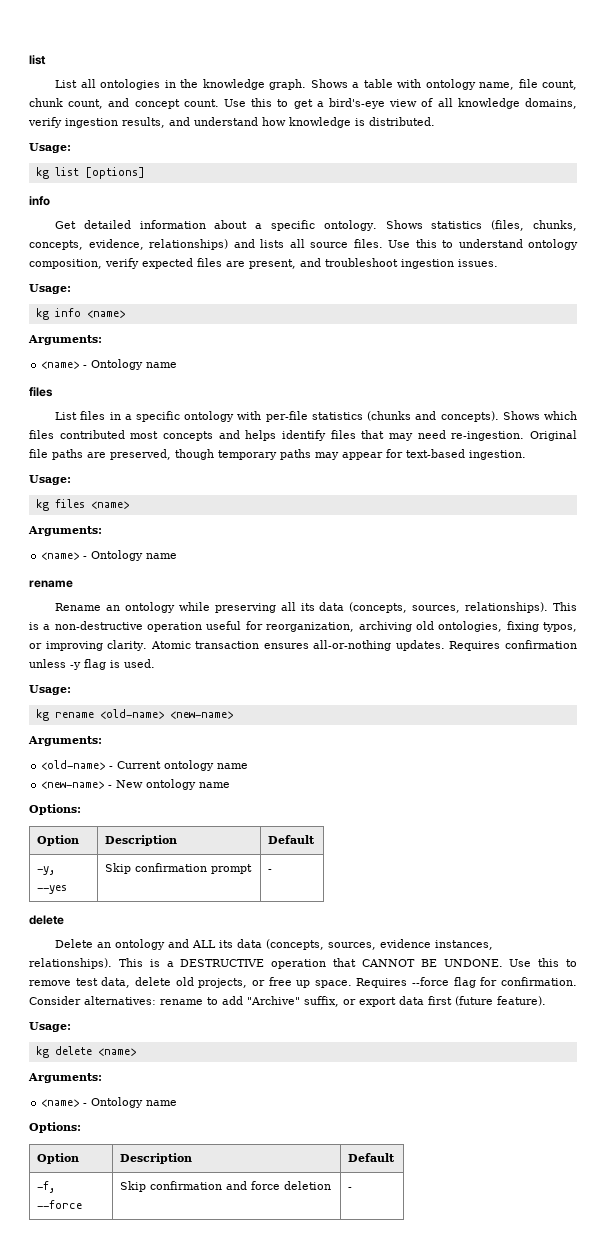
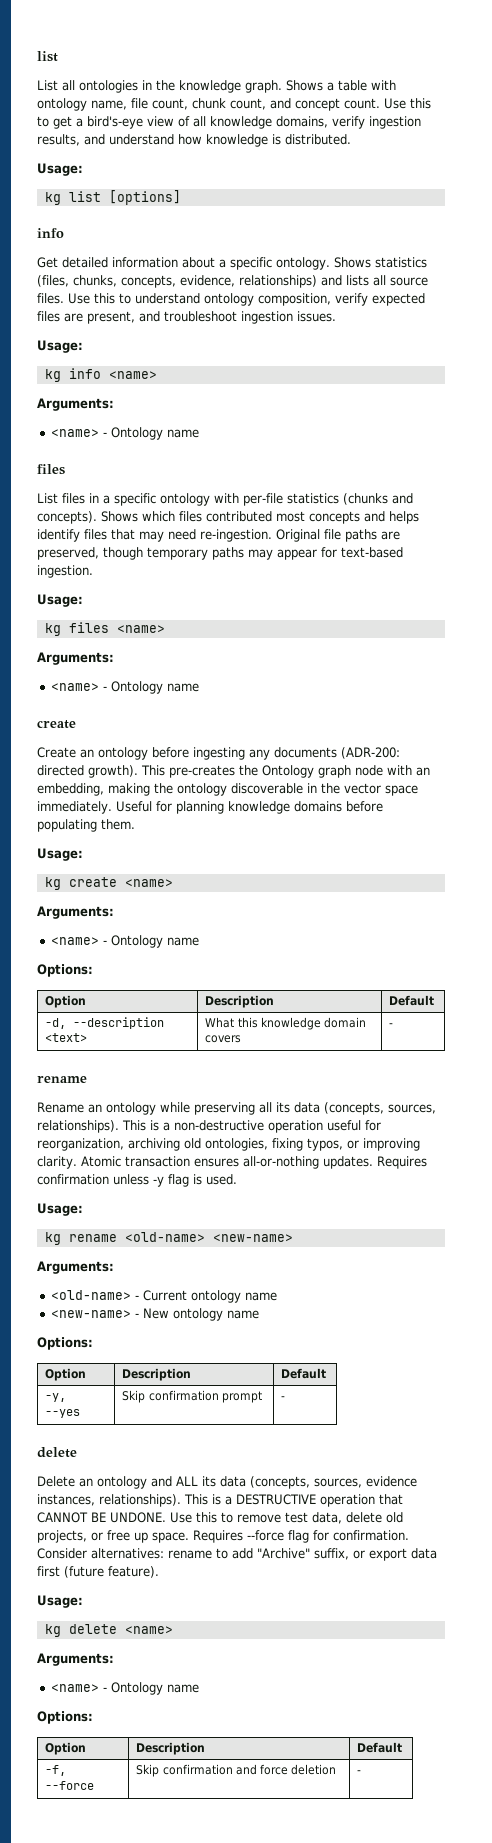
(178, 556) none -> [37,720,76,729] [37,747,400,760] [37,765,430,778] [37,783,418,796] [37,801,383,814] [37,819,135,832] [37,848,83,861] [44,877,173,890] [37,906,114,919] [51,935,200,948] [37,964,93,977] [45,995,87,1008] [205,995,275,1008] [389,995,435,1006] [45,1017,165,1029] [45,1033,88,1042] [205,1017,366,1030] [205,1035,242,1043] [389,1023,394,1027] // create // Create an ontology before ingesting any documents (ADR-200: directed growth). This pre-creates the Ontology graph node with an embedding, making the ontology discoverable in the vector space immediately. Useful for planning knowledge domains before populating them. // Usage: // kg create <name> // Arguments: // <name> - Ontology name // Options: // Option | Description | Default // -d, --description <text> | What this knowledge domain covers | -

